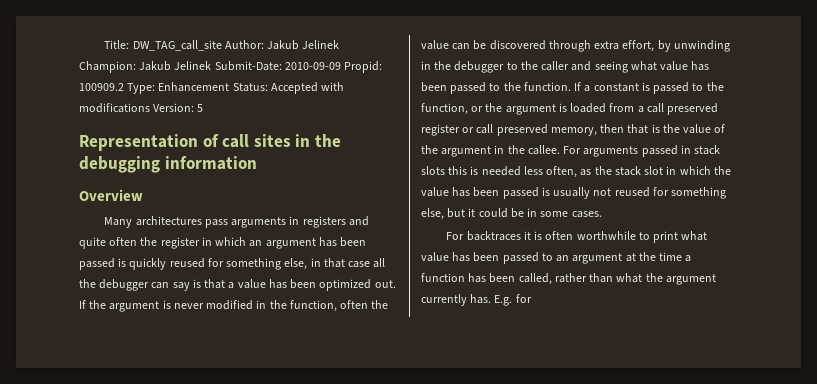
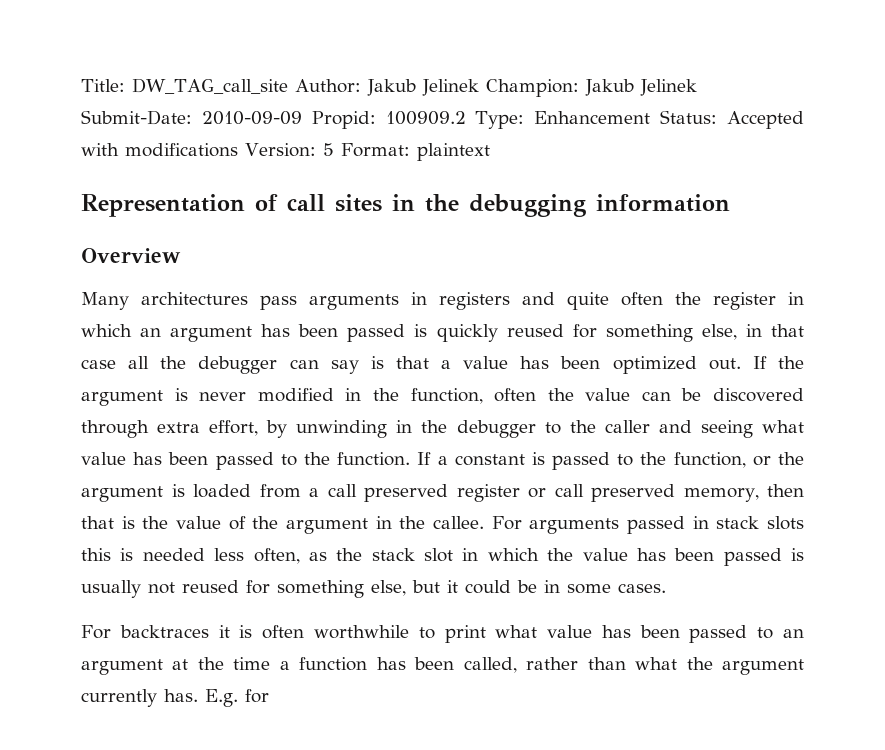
(204, 108) none -> [340,143,490,161] Format: plaintext

